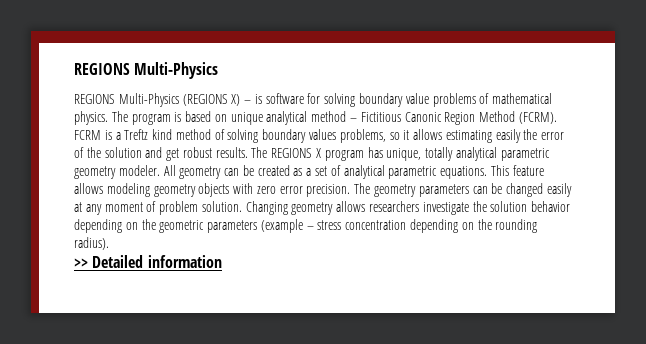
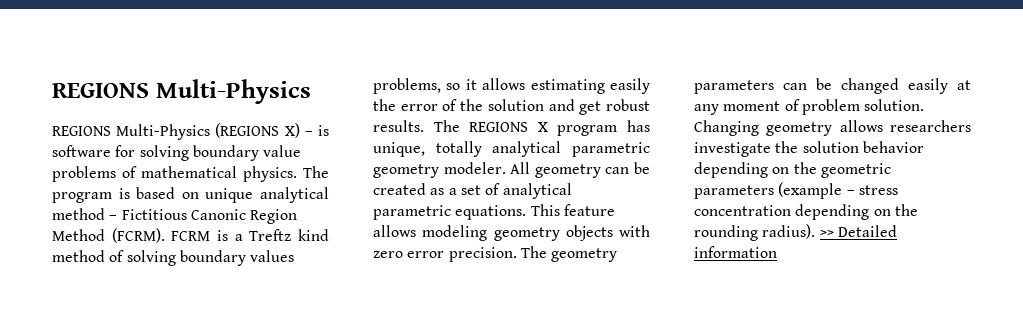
(109, 243) // -> (816, 231) none

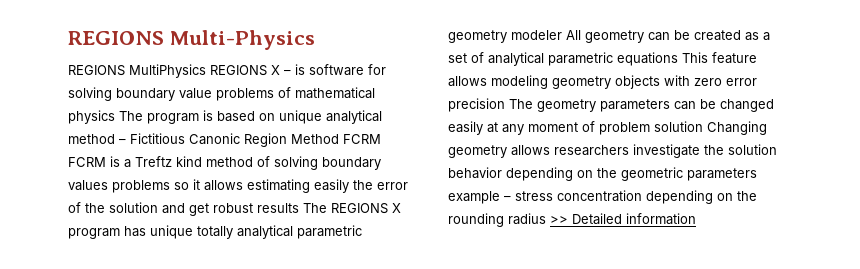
[116,123,300,140] Multi-Physics (REGIONS X) -> [129,64,280,78] MultiPhysics REGIONS X
[243,166,297,182] physics. -> [68,110,115,124] physics
[111,228,165,243] (FCRM). -> [343,134,381,144] FCRM
[373,78,441,94] problems, -> [112,180,170,193] problems
[373,120,424,132] results. -> [257,203,299,213] results
[373,142,425,157] unique, -> [150,225,193,239] unique
[443,162,506,174] modeler. -> [511,30,562,40] modeler
[455,205,527,220] equations. -> [617,52,678,66] equations
[448,247,517,262] precision. -> [448,98,505,112] precision
[864,99,925,111] solution. -> [654,121,703,132] solution
[778,182,843,199] (example -> [448,191,500,204] example
[762,224,816,239] radius). -> [508,213,546,225] radius

